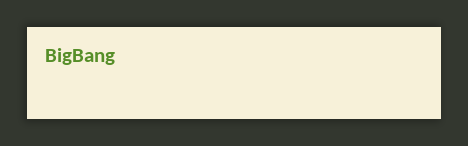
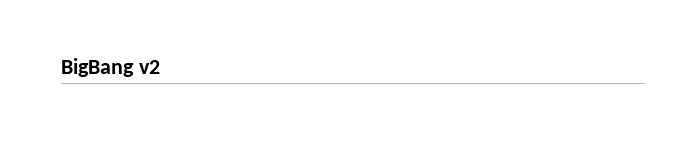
(115, 56) none -> [138,60,160,74] v2

